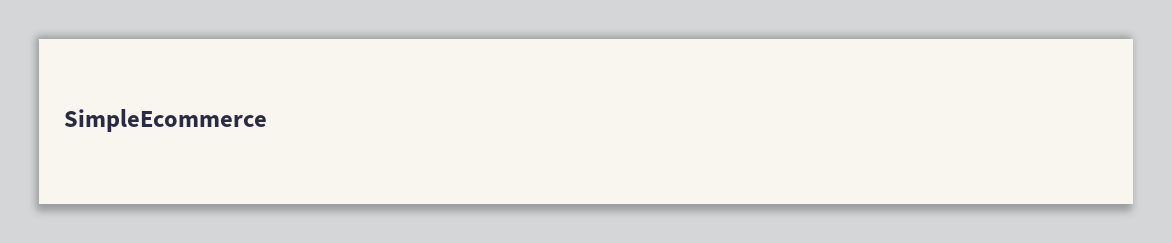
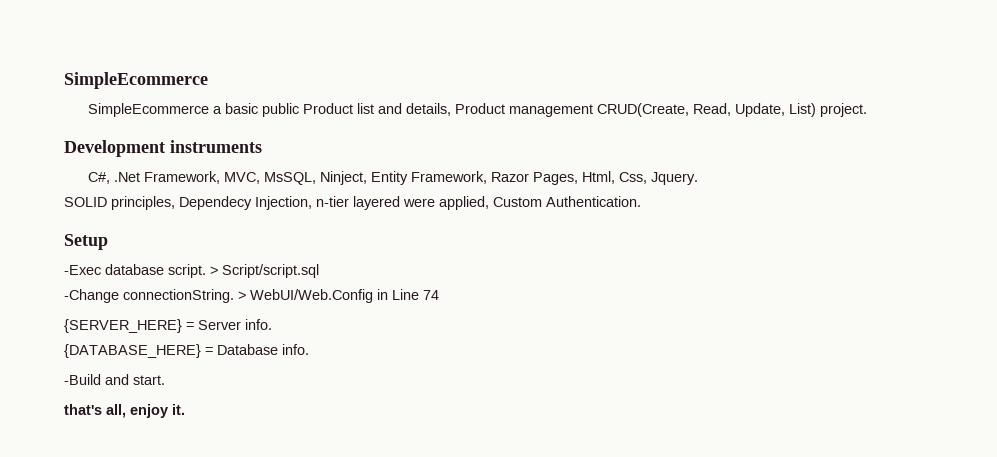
[64,109,267,132] SimpleEcommerce -> [64,72,208,89] [87,103,867,117] [64,140,262,157] [87,171,698,185] [64,196,641,210] [64,234,108,250] [64,264,319,278] [64,289,439,303] [64,319,272,333] [64,344,309,358] [64,374,165,385] [64,404,185,418] SimpleEcommerce // SimpleEcommerce a basic public Product list and details, Product management CRUD(Create, Read, Update, List) project. // Development instruments // C#, .Net Framework, MVC, MsSQL, Ninject, Entity Framework, Razor Pages, Html, Css, Jquery. // SOLID principles, Dependecy Injection, n-tier layered were applied, Custom Authentication. // Setup // -Exec database script. > Script/script.sql // -Change connectionString. > WebUI/Web.Config in Line 74 // {SERVER_HERE} = Server info. // {DATABASE_HERE} = Database info. // -Build and start. // that's all, enjoy it.

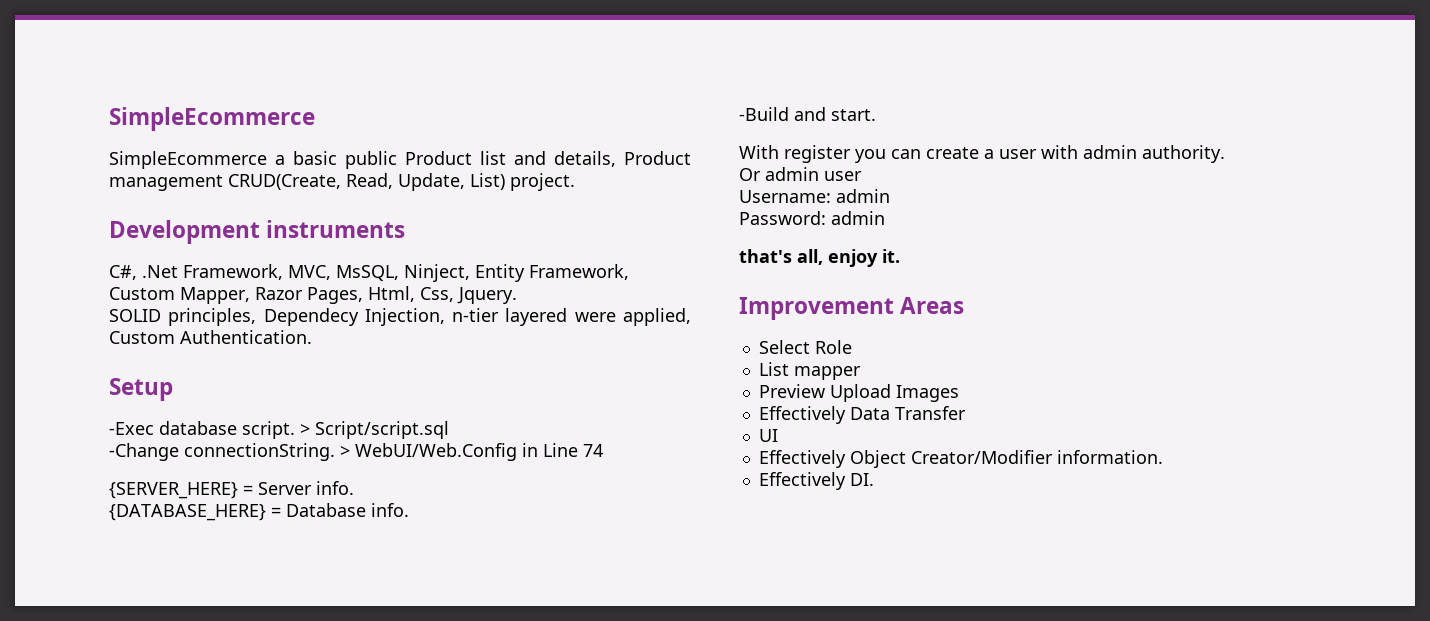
(487, 177) none -> [109,287,250,304] Custom Mapper,
[64,404,185,418] that's all, enjoy it. -> [739,145,1225,163] [739,167,862,181] [739,189,890,203] [739,211,885,225] [739,249,900,267] [739,297,965,320] [758,340,852,354] [758,362,861,380] [758,384,959,402] [758,406,966,424] [758,429,778,442] [758,450,1163,468] [758,472,874,490] With register you can create a user with admin authority. // Or admin user // Username: admin // Password: admin // that's all, enjoy it. // Improvement Areas // Select Role // List mapper // Preview Upload Images // Effectively Data Transfer // UI // Effectively Object Creator/Modifier information. // Effectively DI.

